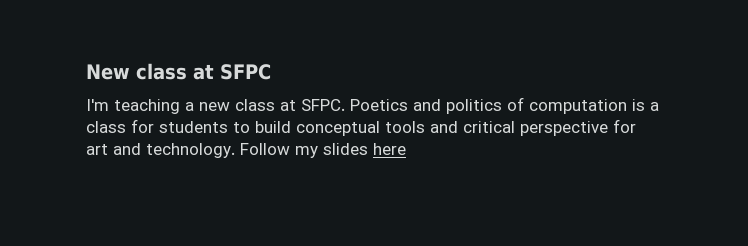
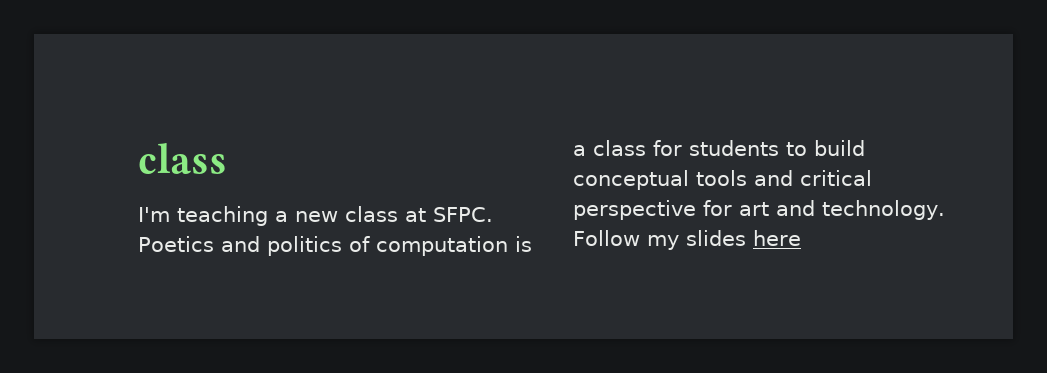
[86,63,271,80] New class at SFPC -> [138,143,227,174] class

